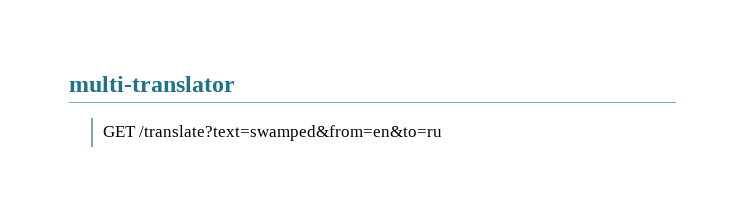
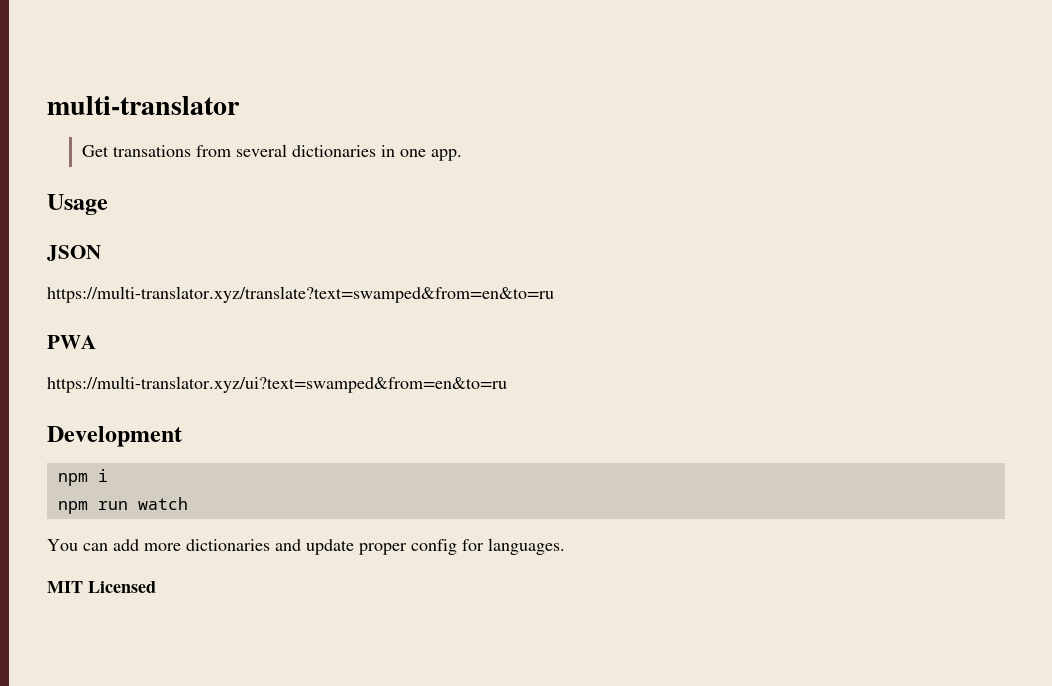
[102,125,443,141] GET /translate?text=swamped&from=en&to=ru -> [81,144,462,161] [47,194,108,215] [47,245,101,261] [47,286,554,303] [47,335,96,349] [47,376,507,393] [47,426,182,447] [57,469,108,486] [57,497,188,514] [47,538,565,555] [47,581,156,593] Get transations from several dictionaries in one app. // Usage // JSON // https://multi-translator.xyz/translate?text=swamped&from=en&to=ru // PWA // https://multi-translator.xyz/ui?text=swamped&from=en&to=ru // Development // npm i // npm run watch // You can add more dictionaries and update proper config for languages. // MIT Licensed

